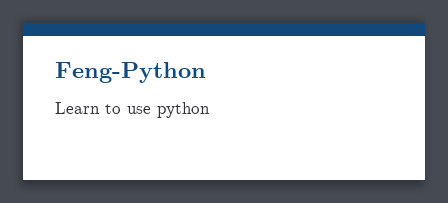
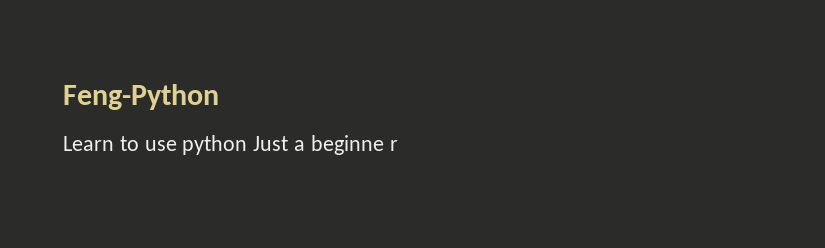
(210, 110) none -> [253,135,398,155] Just a beginne r

